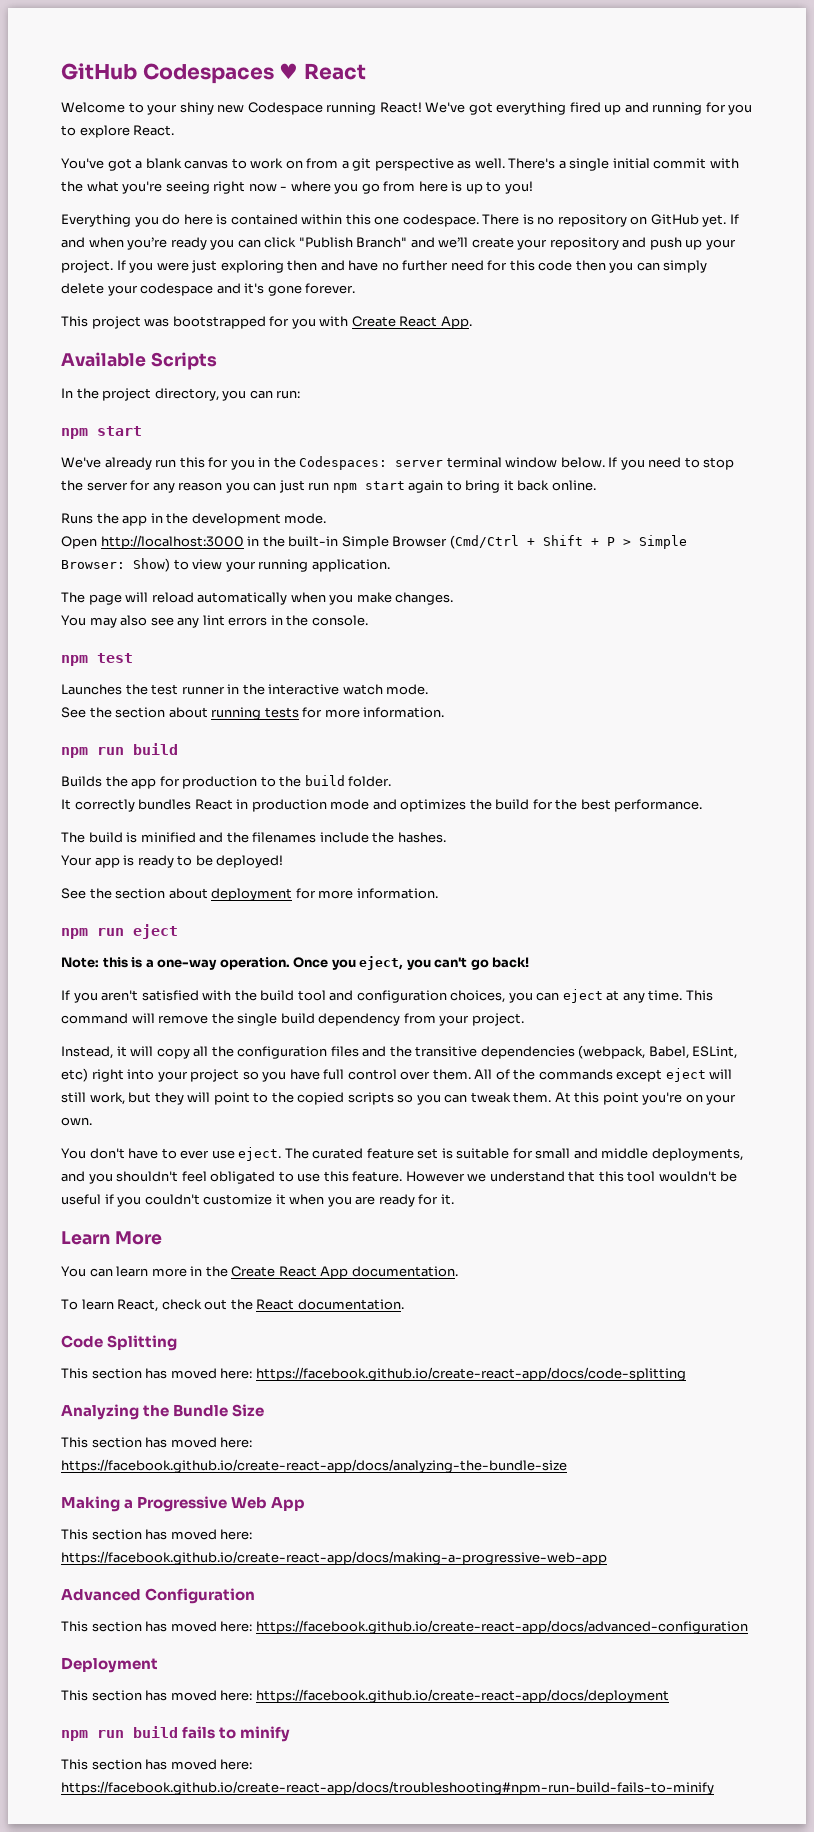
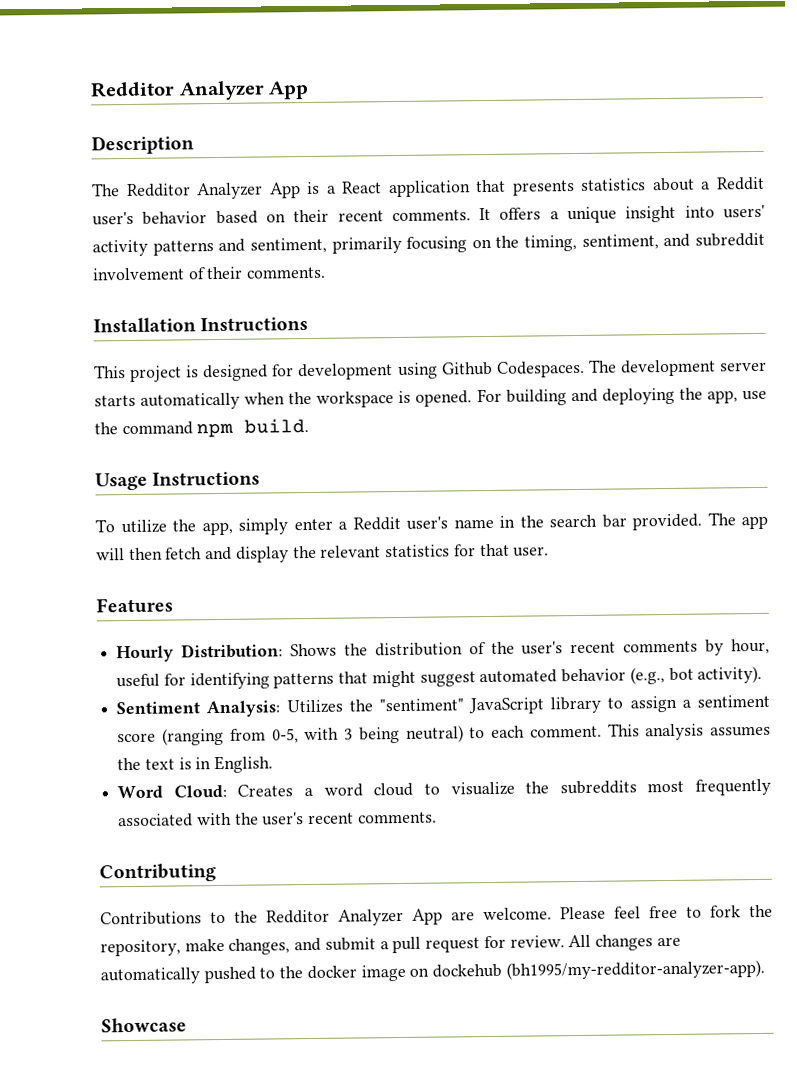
[61,63,366,84] [61,102,753,115] [61,125,175,138] [61,158,739,171] [61,181,533,194] [61,214,739,227] [61,237,736,250] [61,260,708,273] [61,283,356,296] [61,316,472,329] [61,352,217,370] [61,388,301,401] [61,426,142,439] [61,456,735,470] [61,480,596,493] [61,513,327,526] [61,535,687,549] [61,558,390,572] [61,592,454,605] [61,615,368,628] [61,653,133,666] [61,684,429,695] [61,707,445,720] [61,743,178,758] [61,775,392,789] [61,799,703,812] [61,832,446,843] [61,855,284,868] [61,888,438,901] [61,924,178,939] [61,956,530,970] [61,989,713,1003] [61,1013,524,1026] [61,1045,738,1059] [61,1068,733,1082] [61,1092,737,1105] [61,1117,92,1126] [61,1147,743,1161] [61,1171,738,1184] [61,1194,454,1207] [61,1231,162,1245] [61,1266,458,1279] [61,1299,404,1312] [61,1335,178,1351] [61,1367,686,1381] [61,1404,265,1420] [61,1437,253,1448] [61,1459,567,1473] [61,1496,306,1512] [61,1529,253,1540] [61,1551,607,1565] [61,1588,256,1604] [61,1620,748,1634] [61,1657,158,1673] [61,1689,669,1703] [61,1726,291,1742] [61,1759,253,1770] [61,1781,714,1795] GitHub Codespaces ♥ React // Welcome to your shiny new Codespace running React! We've got everything fired up and running for you to explore React. // You've got a blank canvas to work on from a git perspective as well. There's a single initial commit with the what you're seeing right now - where you go from here is up to you! // Everything you do here is contained within this one codespace. There is no repository on GitHub yet. If and when you’re ready you can click "Publish Branch" and we’ll create your repository and push up your project. If you were just exploring then and have no further need for this code then you can simply delete your codespace and it's gone forever. // This project was bootstrapped for you with Create React App. // Available Scripts // In the project directory, you can run: // npm start // We've already run this for you in the Codespaces: server terminal window below. If you need to stop the server for any reason you can just run npm start again to bring it back online. // Runs the app in the development mode. // Open http://localhost:3000 in the built-in Simple Browser (Cmd/Ctrl + Shift + P > Simple Browser: Show) to view your running application. // The page will reload automatically when you make changes. // You may also see any lint errors in the console. // npm test // Launches the test runner in the interactive watch mode. // See the section about running tests for more information. // npm run build // Builds the app for production to the build folder. // It correctly bundles React in production mode and optimizes the build for the best performance. // The build is minified and the filenames include the hashes. // Your app is ready to be deployed! // See the section about deployment for more information. // npm run eject // Note: this is a one-way operation. Once you eject, you can't go back! // If you aren't satisfied with the build tool and configuration choices, you can eject at any time. This command will remove the single build dependency from your project. // Instead, it will copy all the configuration files and the transitive dependencies (webpack, Babel, ESLint, etc) right into your project so you have full control over them. All of the commands except eject will still work, but they will point to the copied scripts so you can tweak them. At this point you're on your own. // You don't have to ever use eject. The curated feature set is suitable for small and middle deployments, and you shouldn't feel obligated to use this feature. However we understand that this tool wouldn't be useful if you couldn't customize it when you are ready for it. // Learn More // You can learn more in the Create React App documentation. // To learn React, check out the React documentation. // Code Splitting // This section has moved here: https://facebook.github.io/create-react-app/docs/code-splitting // Analyzing the Bundle Size // This section has moved here: https://facebook.github.io/create-react-app/docs/analyzing-the-bundle-size // Making a Progressive Web App // This section has moved here: https://facebook.github.io/create-react-app/docs/making-a-progressive-web-app // Advanced Configuration // This section has moved here: https://facebook.github.io/create-react-app/docs/advanced-configuration // Deployment // This section has moved here: https://facebook.github.io/create-react-app/docs/deployment // npm run build fails to minify // This section has moved here: https://facebook.github.io/create-react-app/docs/troubleshooting#npm-run-build-fails-to-minify -> [90,80,310,101] [91,135,194,155] [92,176,766,200] [92,204,765,226] [92,232,765,257] [92,266,327,281] [93,316,309,333] [94,359,767,382] [94,387,768,410] [94,418,310,438] [95,471,261,491] [95,512,768,536] [96,543,550,563] [96,597,173,614] [116,638,770,663] [116,665,763,690] [116,694,770,718] [117,723,771,746] [117,755,274,774] [117,778,772,799] [118,811,437,828] [99,863,216,883] [100,904,773,926] [100,934,681,957] [100,959,765,985] [101,1017,187,1033] Redditor Analyzer App // Description // The Redditor Analyzer App is a React application that presents statistics about a Reddit user's behavior based on their recent comments. It offers a unique insight into users' activity patterns and sentiment, primarily focusing on the timing, sentiment, and subreddit involvement of their comments. // Installation Instructions // This project is designed for development using Github Codespaces. The development server starts automatically when the workspace is opened. For building and deploying the app, use the command npm build. // Usage Instructions // To utilize the app, simply enter a Reddit user's name in the search bar provided. The app will then fetch and display the relevant statistics for that user. // Features // Hourly Distribution: Shows the distribution of the user's recent comments by hour, useful for identifying patterns that might suggest automated behavior (e.g., bot activity). // Sentiment Analysis: Utilizes the "sentiment" JavaScript library to assign a sentiment score (ranging from 0-5, with 3 being neutral) to each comment. This analysis assumes the text is in English. // Word Cloud: Creates a word cloud to visualize the subreddits most frequently associated with the user's recent comments. // Contributing // Contributions to the Redditor Analyzer App are welcome. Please feel free to fork the repository, make changes, and submit a pull request for review. All changes are automatically pushed to the docker image on dockehub (bh1995/my-redditor-analyzer-app). // Showcase

